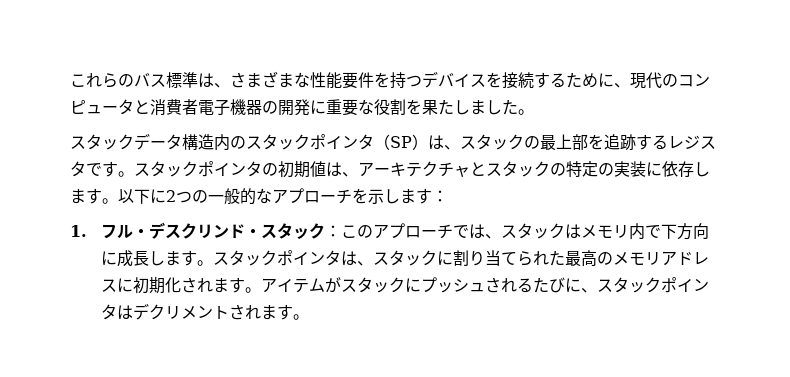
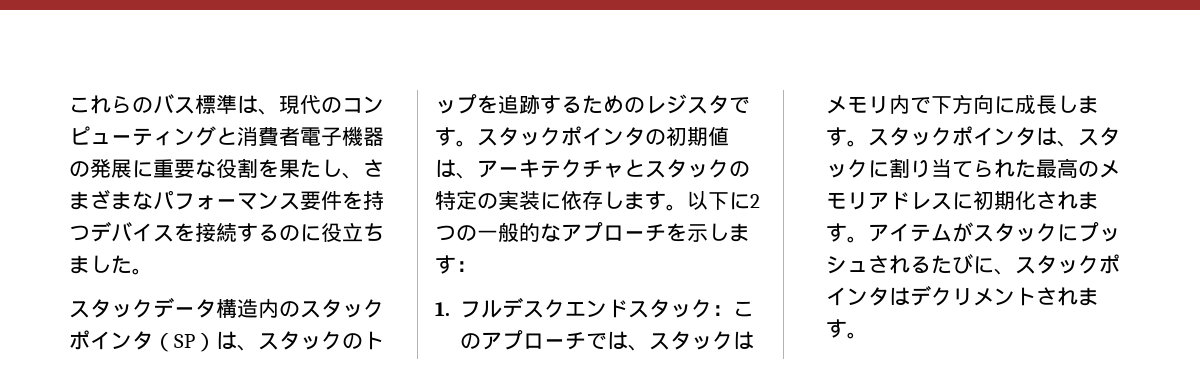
[230,71,342,89] さまざまな性能 -> [279,95,384,114] [69,126,384,147] [69,158,384,179] [69,190,300,210] 現代のコンピューティングと消費者電子機器の発展に重要な役割を果たし、さまざまなパフォーマンス
[566,72,710,89] [70,99,470,116] ために、現代のコンピュータと消費者電子機器の開発に重要な役割を果たし -> [279,222,384,242] のに役立ち
[540,134,588,150] 最上部 -> [363,331,384,350] [435,94,477,114] トップ
(668, 142) none -> [582,95,645,114] ための
[132,222,261,239] ・デスクリンド・ -> [502,297,629,318] デスクエンド

